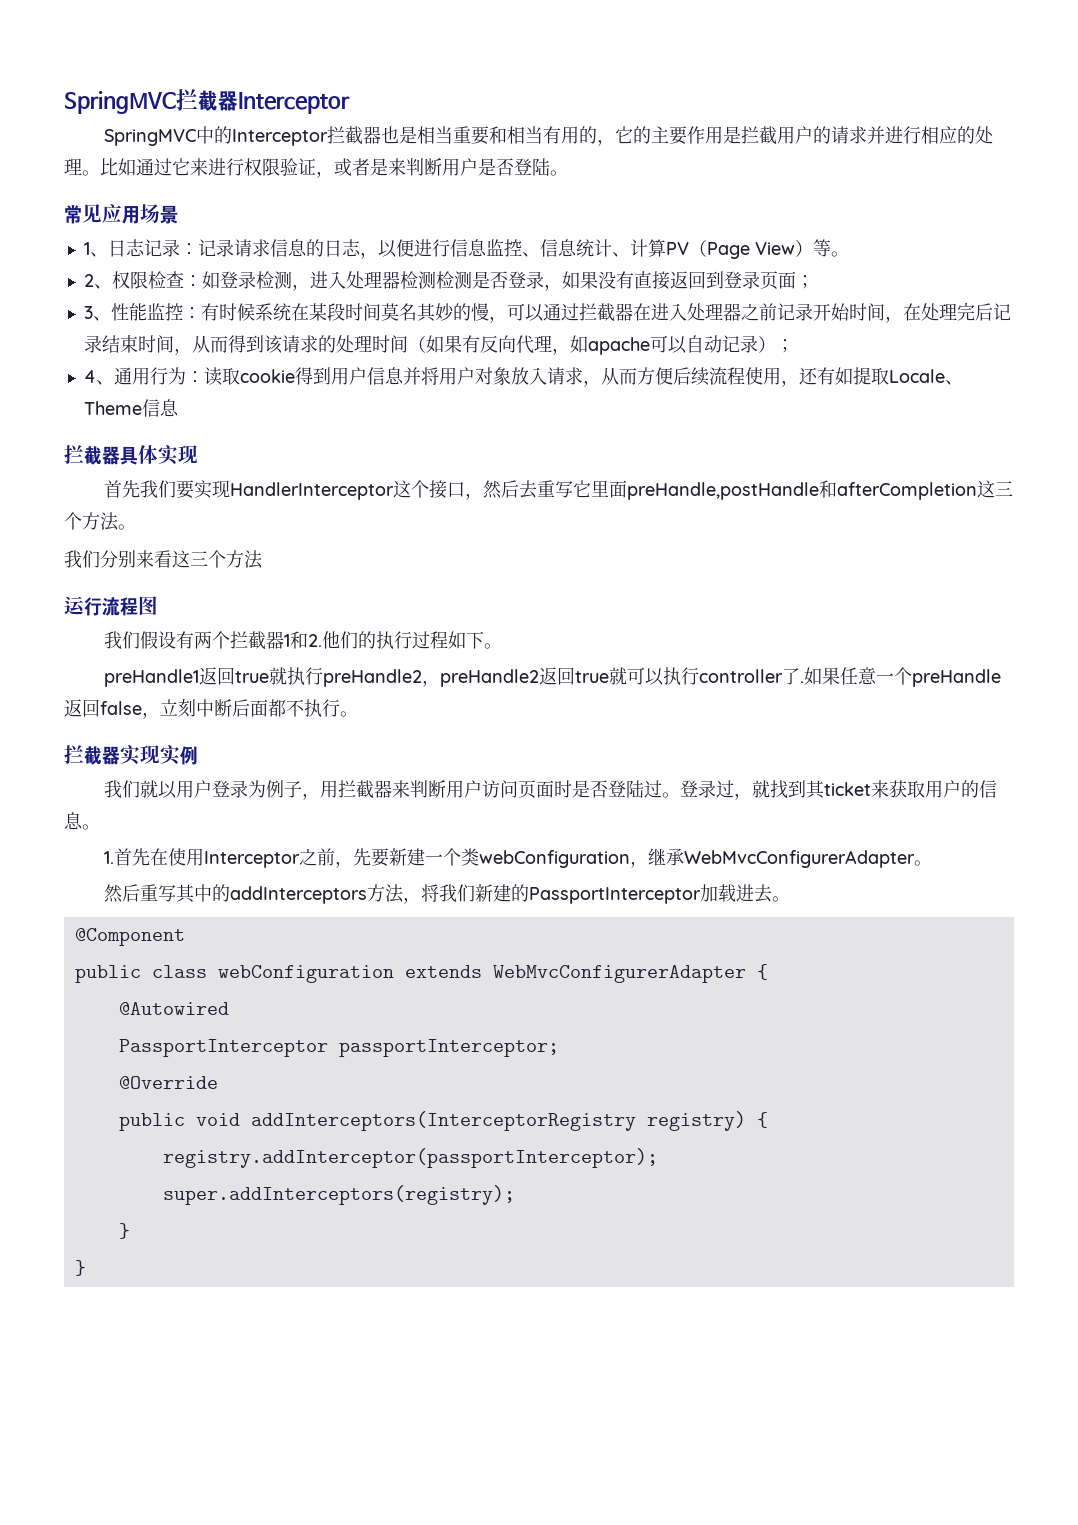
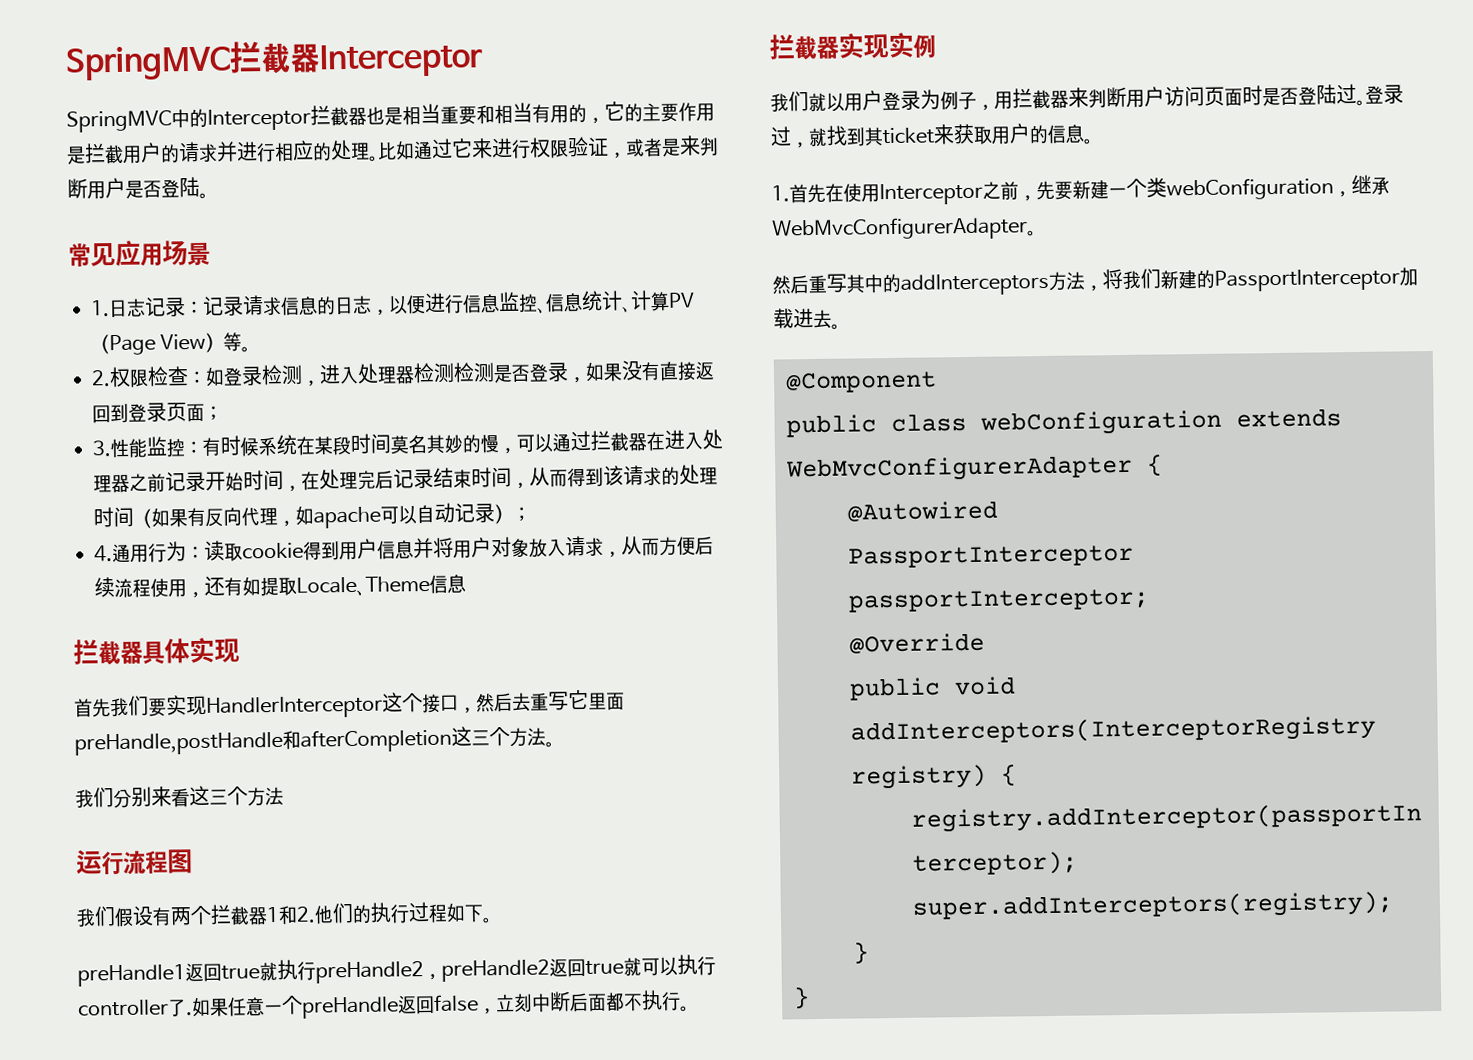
[83,242,108,257] 1、 -> [90,300,110,317] 1.
[83,274,112,289] 2、 -> [91,370,111,387] 2.
[83,306,111,321] 3、 -> [92,440,111,457] 3.
[83,370,114,385] 4、 -> [94,545,113,562] 4.

